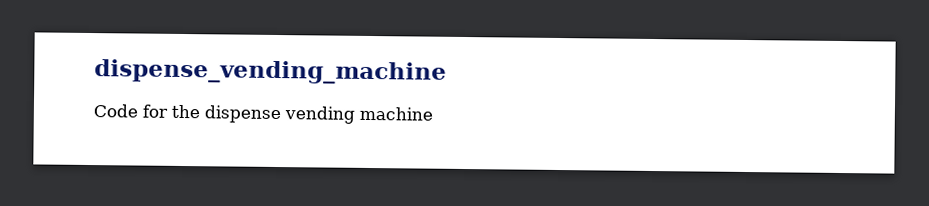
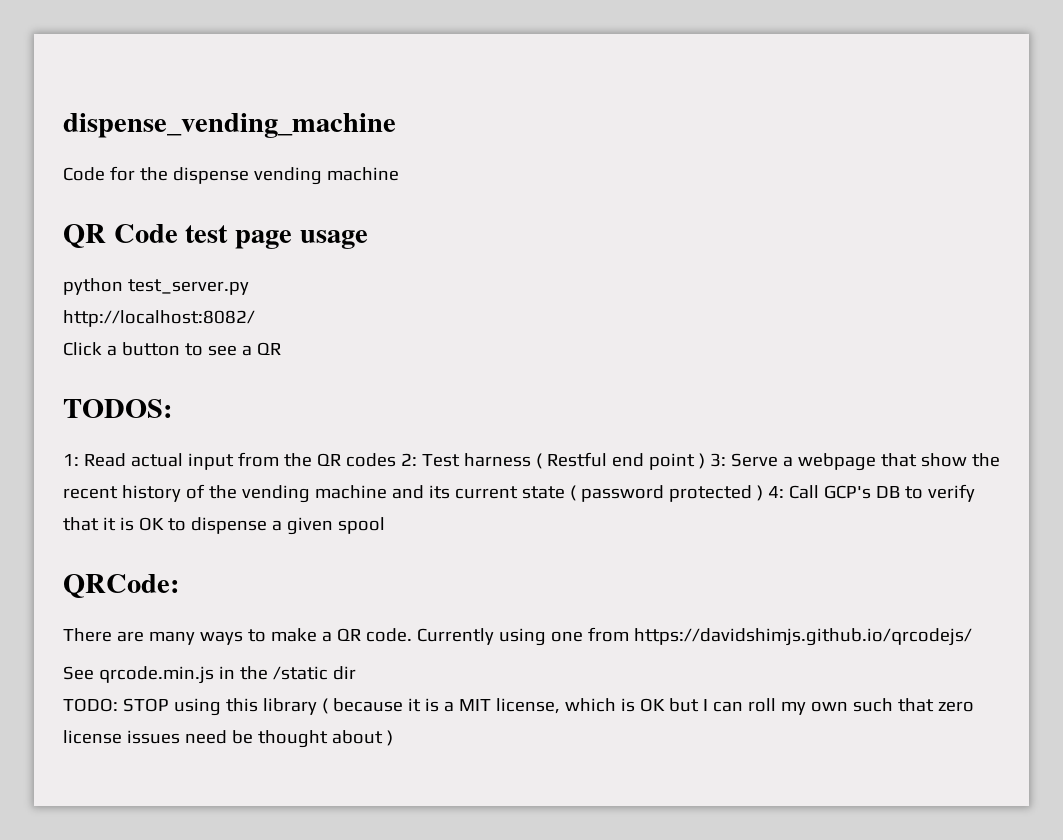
(433, 113) none -> [63,224,368,249] [63,278,249,295] [63,310,255,327] [63,342,281,356] [63,399,172,418] [63,452,1000,471] [63,484,975,503] [63,517,385,535] [63,574,179,598] [63,627,972,646] [63,666,356,684] [63,698,974,716] [63,730,393,748] // QR Code test page usage // python test_server.py // http://localhost:8082/ // Click a button to see a QR // TODOS: // 1: Read actual input from the QR codes 2: Test harness ( Restful end point ) 3: Serve a webpage that show the recent history of the vending machine and its current state ( password protected ) 4: Call GCP's DB to verify that it is OK to dispense a given spool // QRCode: // There are many ways to make a QR code. Currently using one from https://davidshimjs.github.io/qrcodejs/ // See qrcode.min.js in the /static dir // TODO: STOP using this library ( because it is a MIT license, which is OK but I can roll my own such that zero license issues need be thought about )

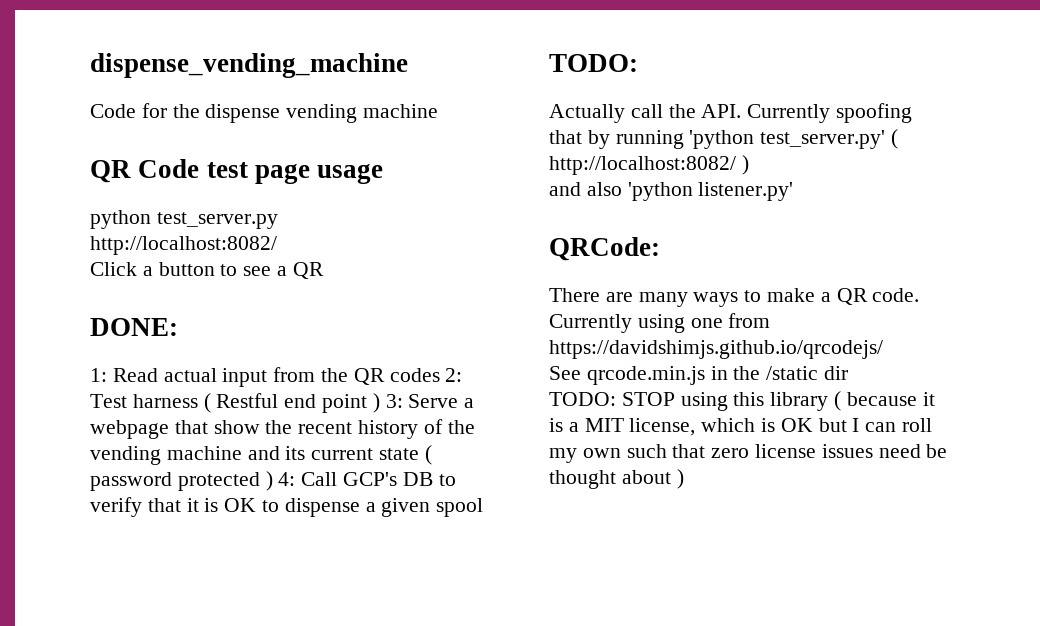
[63,399,172,418] TODOS: -> [90,318,178,336] DONE:
(385, 525) none -> [549,54,638,72] [549,103,913,123] [549,129,899,149] [549,155,749,175] [549,182,794,201] // TODO: // Actually call the API. Currently spoofing that by running 'python test_server.py' ( http://localhost:8082/ ) // and also 'python listener.py'

